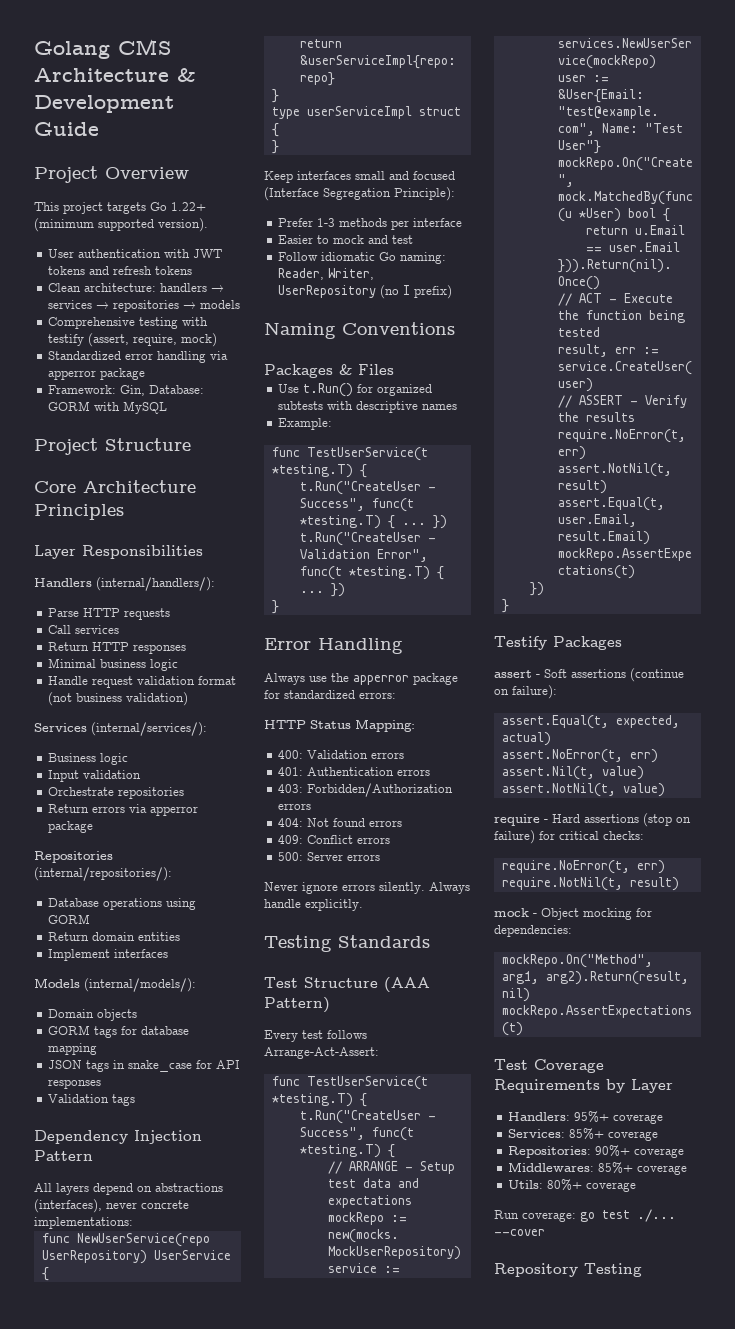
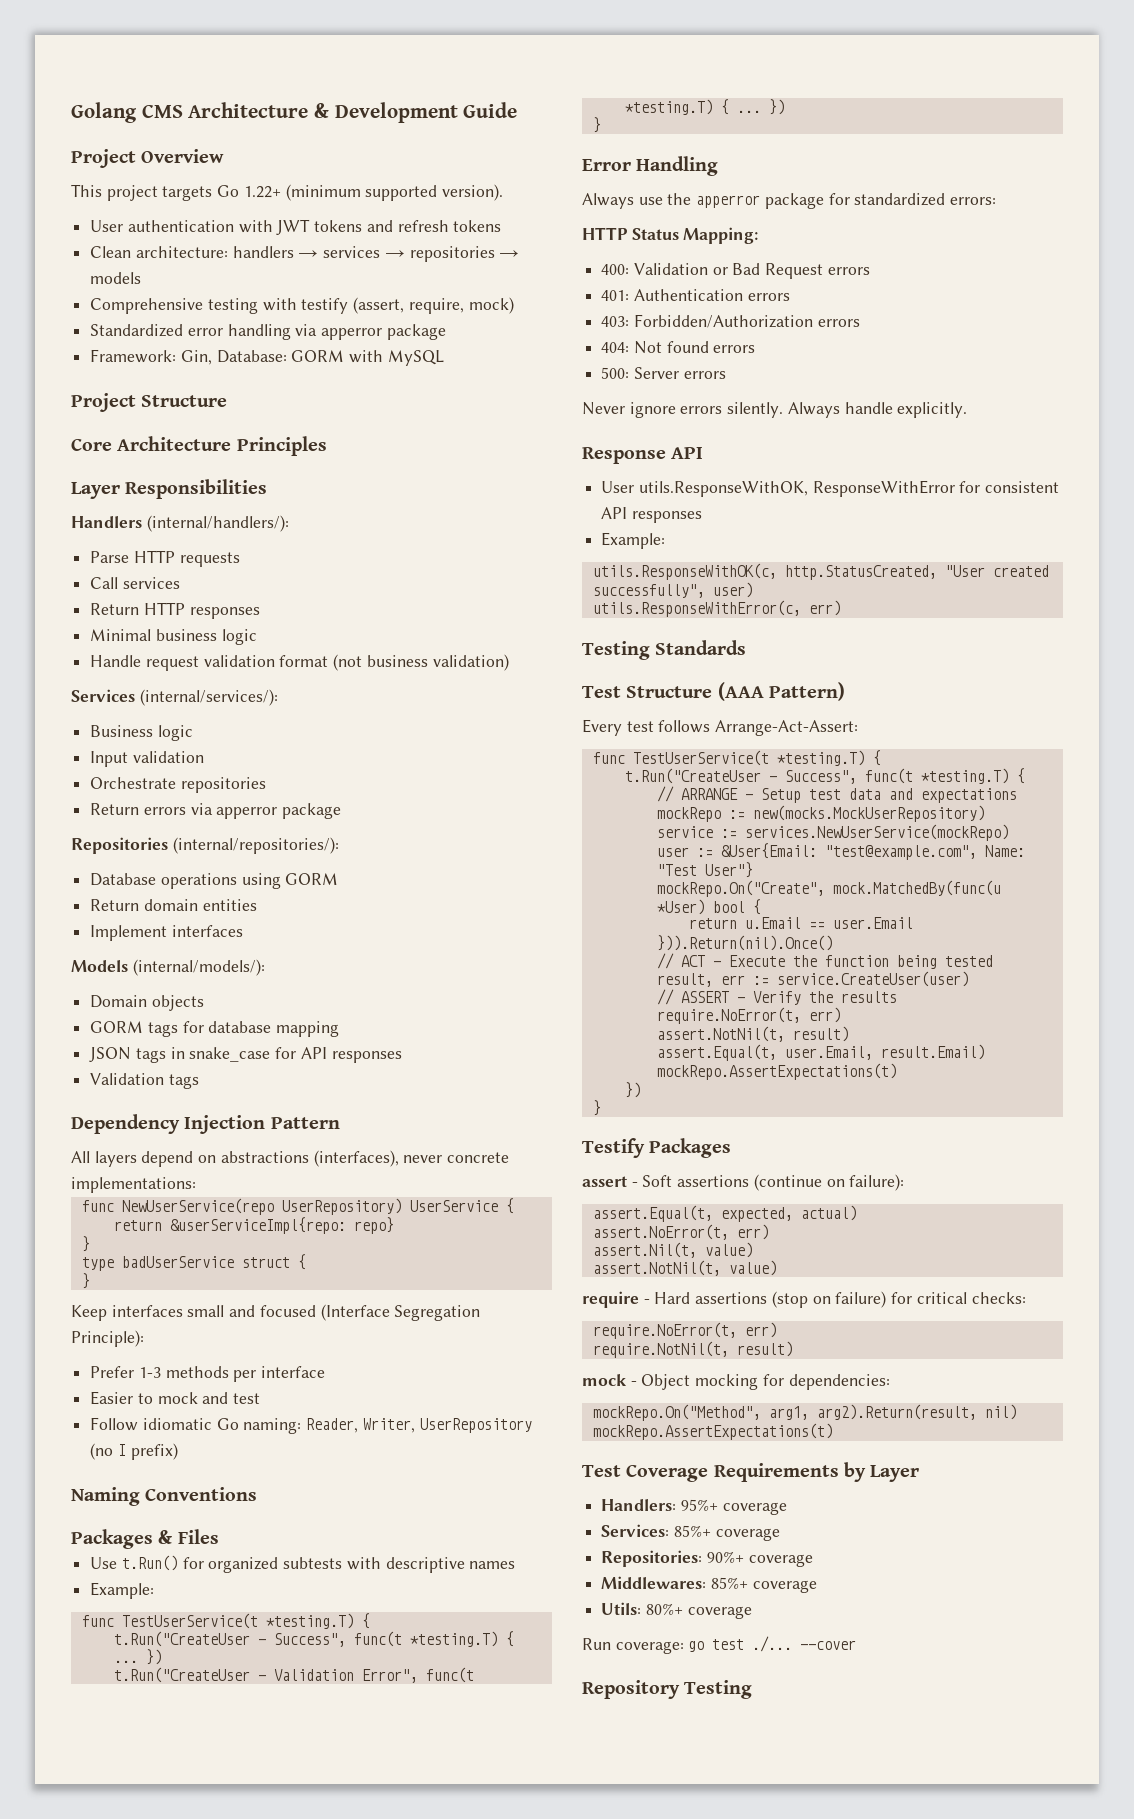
[306,106,412,119] userServiceImpl -> [121,1256,234,1268] badUserService
(369, 754) none -> [712,263,824,279] or Bad Request
[278,835,391,844] // 409: Conflict errors -> (756, 349) none
(363, 905) none -> [582,447,704,464] [601,480,1060,497] [601,507,702,523] [601,532,666,549] [592,563,1049,580] [592,582,753,598] [592,600,841,617] // Response API // User utils.ResponseWithOK, ResponseWithError for consistent API responses // Example: // utils.ResponseWithOK(c, http.StatusCreated, "User created successfully", user) // utils.ResponseWithError(c, err)

